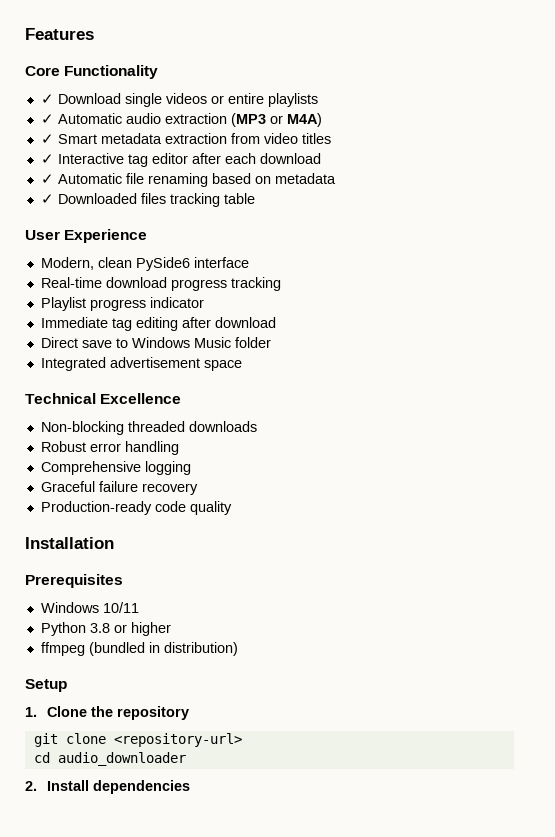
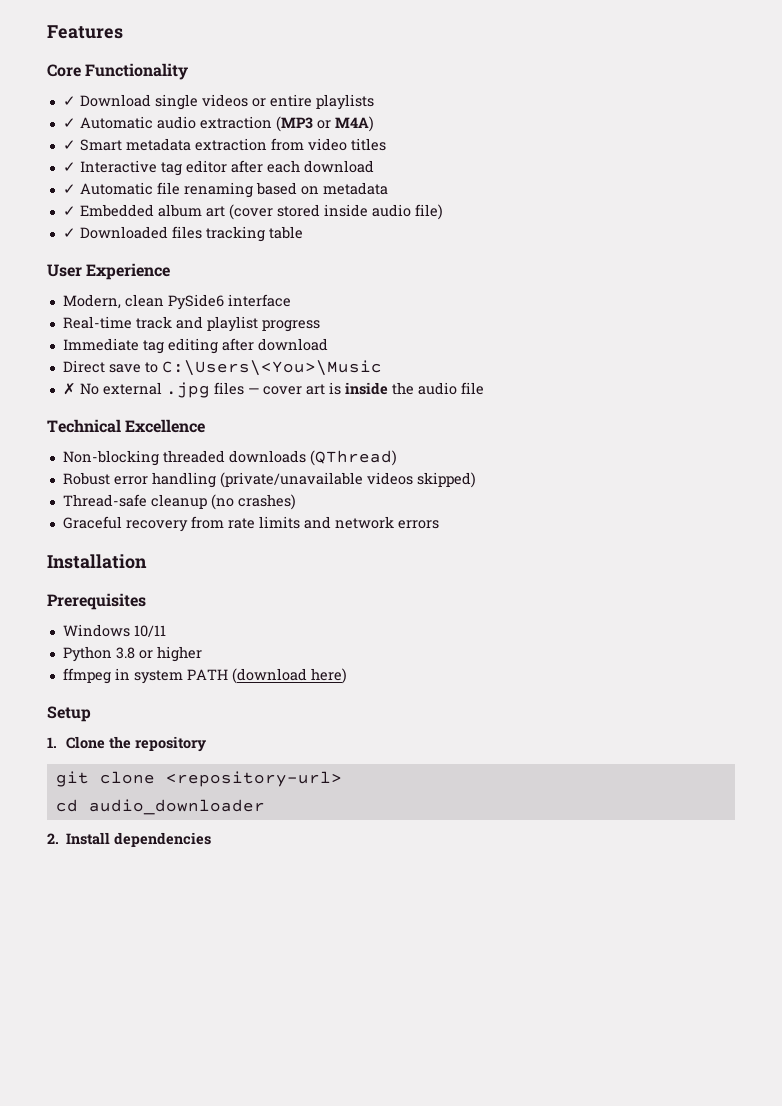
(336, 178) none -> [62,204,443,220] // ✓ Embedded album art (cover stored inside audio file)
[105,277,281,291] [40,297,204,311] download progress tracking // Playlist progress indicator -> [135,316,320,332] track and playlist progress
[131,337,271,348] [40,357,242,371] Windows Music folder // Integrated advertisement space -> [161,360,382,376] [62,382,484,398] C:\Users\<You>\Music // ✗ No external .jpg files — cover art is inside the audio file
(257, 426) none -> [309,450,397,466] (QThread)
[40,461,191,475] // Comprehensive logging -> [219,472,476,488] [62,494,296,510] (private/unavailable videos skipped) // Thread-safe cleanup (no crashes)
[98,481,138,492] failure -> (122, 522) none
[40,501,232,515] // Production-ready code quality -> [190,516,439,529] from rate limits and network errors
[88,642,238,656] (bundled in distribution) -> [114,668,347,684] in system PATH (download here)

